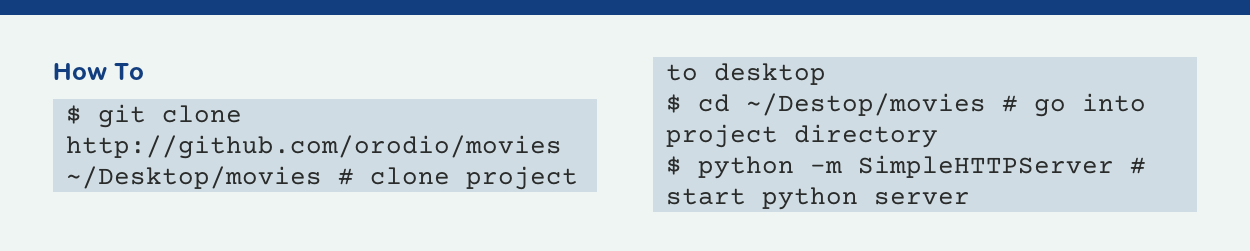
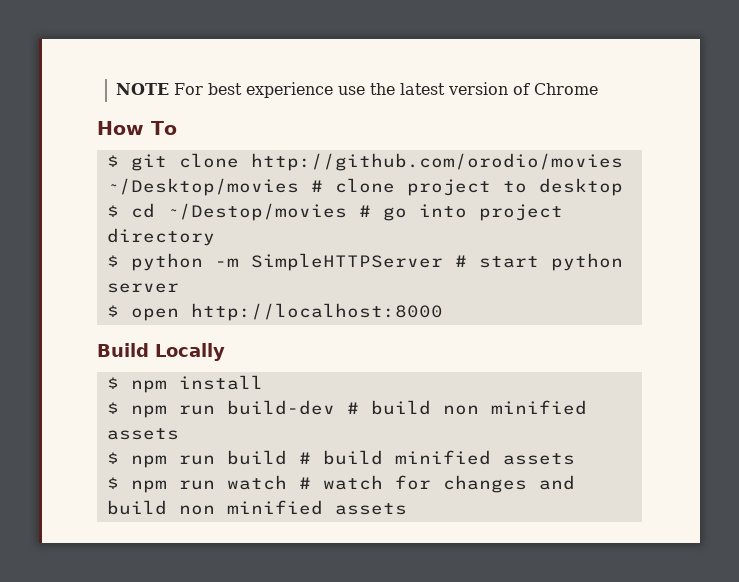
(53, 71) none -> [116,82,599,98] NOTE For best experience use the latest version of Chrome //
(971, 198) none -> [106,303,443,321] [97,343,225,361] [106,375,263,393] [106,400,587,418] [106,428,179,440] [106,450,575,468] [106,475,575,493] [106,500,407,515] // $ open http://localhost:8000 // Build Locally // $ npm install // $ npm run build-dev # build non minified assets // $ npm run build # build minified assets // $ npm run watch # watch for changes and build non minified assets

